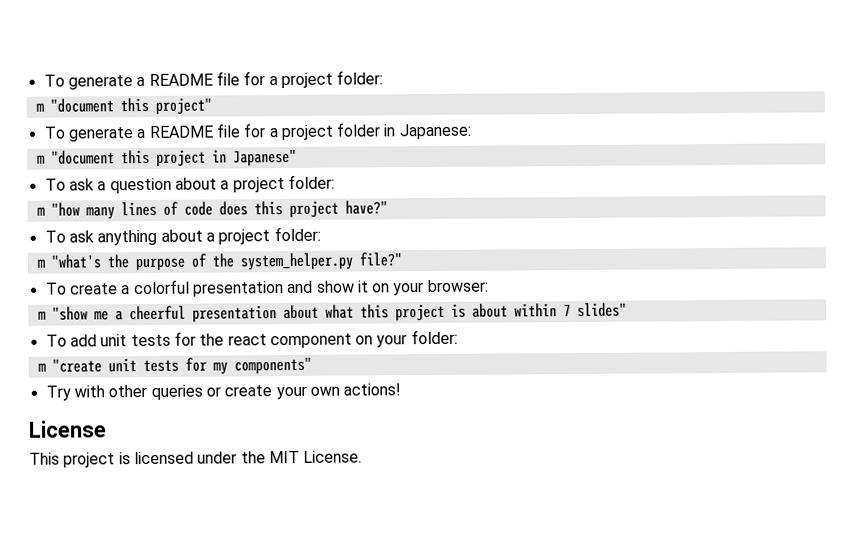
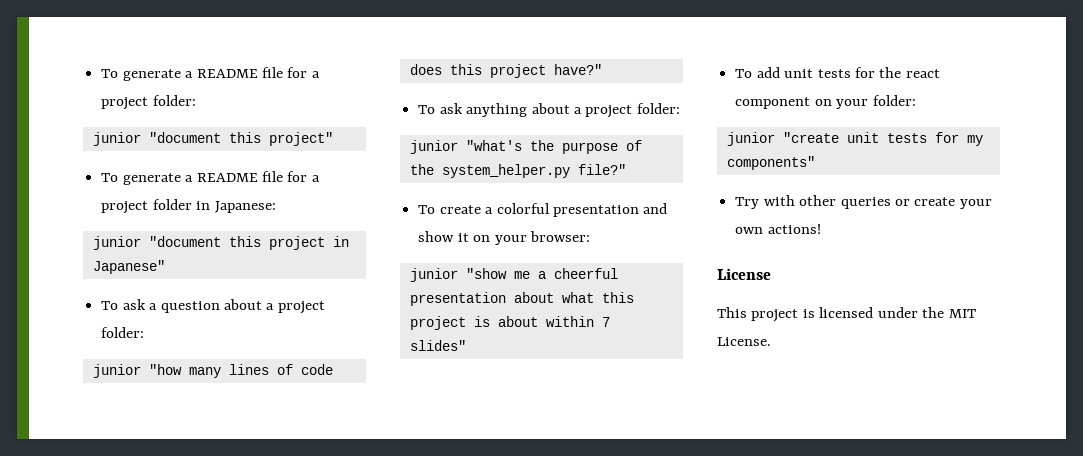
[35,102,44,112] m -> [92,132,141,146] junior
[36,154,45,164] m -> [92,236,141,250] junior
[36,206,45,216] m -> [92,364,141,378] junior
[36,258,45,268] m -> [409,140,458,154] junior
[37,310,46,320] m -> [409,268,458,282] junior
[37,362,46,372] m -> [726,132,775,146] junior

